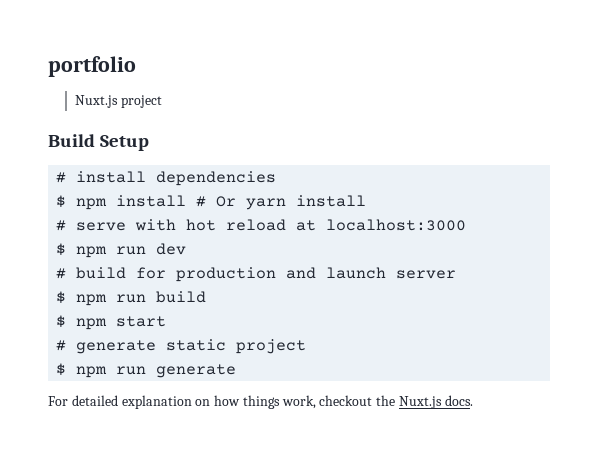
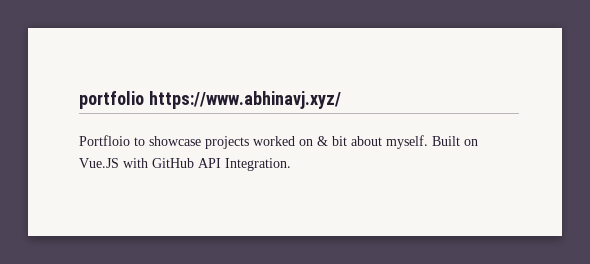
[74,95,162,108] [48,134,150,151] [56,171,277,186] [56,195,367,210] [56,219,467,231] [56,243,187,258] [56,267,457,282] [56,291,207,306] [56,315,167,330] [56,339,307,354] [56,363,237,378] [48,395,473,409] // Nuxt.js project // Build Setup // # install dependencies // $ npm install # Or yarn install // # serve with hot reload at localhost:3000 // $ npm run dev // # build for production and launch server // $ npm run build // $ npm start // # generate static project // $ npm run generate // For detailed explanation on how things work, checkout the Nuxt.js docs. -> [148,91,341,109] [79,135,478,149] [79,158,291,171] https://www.abhinavj.xyz/ // Portfloio to showcase projects worked on & bit about myself. Built on Vue.JS with GitHub API Integration.

